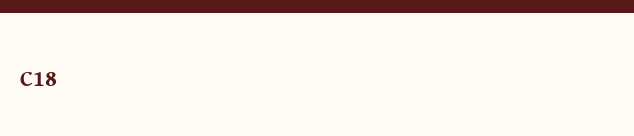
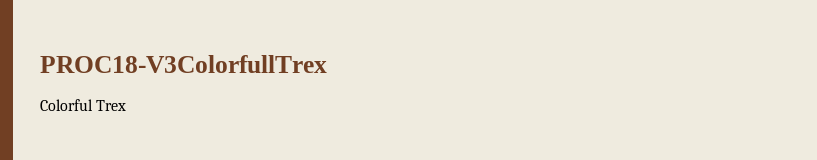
[20,71,57,86] C18 -> [40,55,327,73] [40,99,127,111] PROC18-V3ColorfullTrex // Colorful Trex

